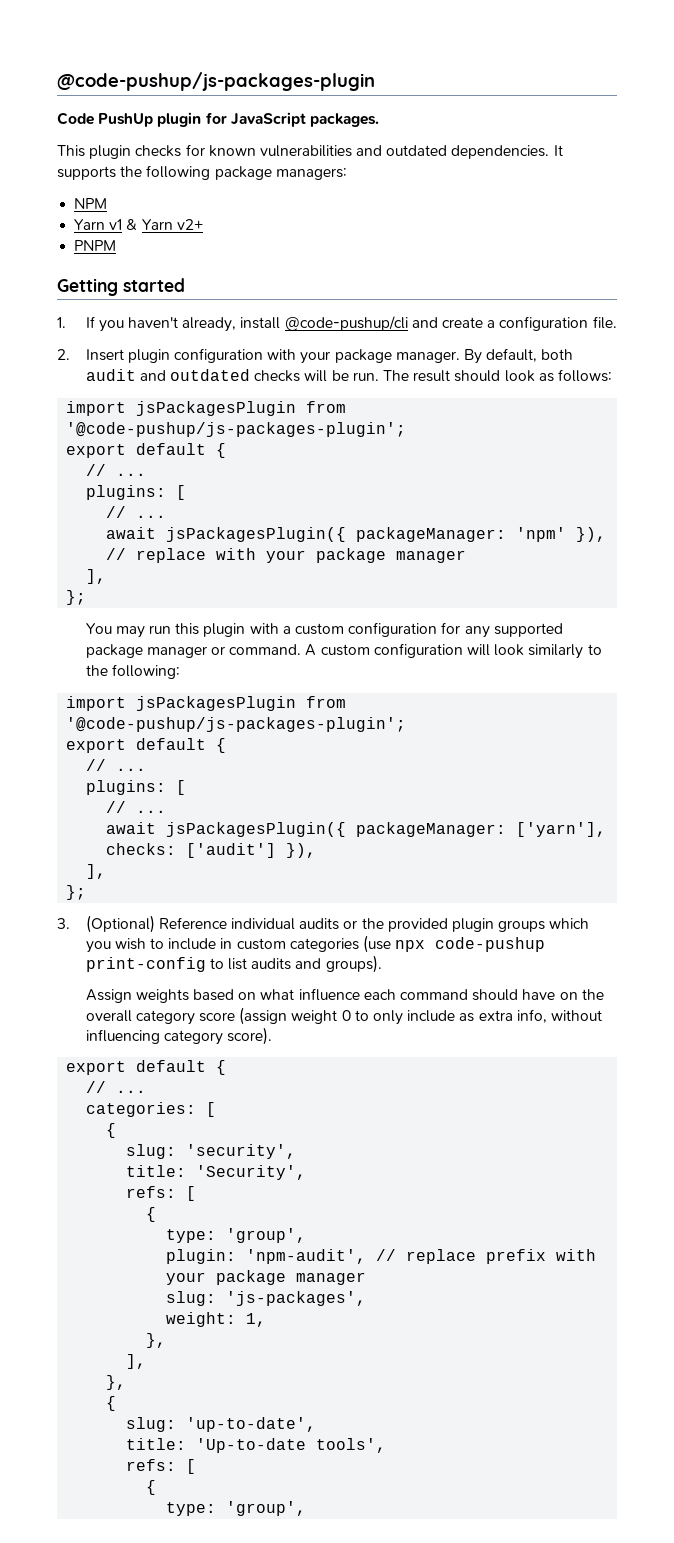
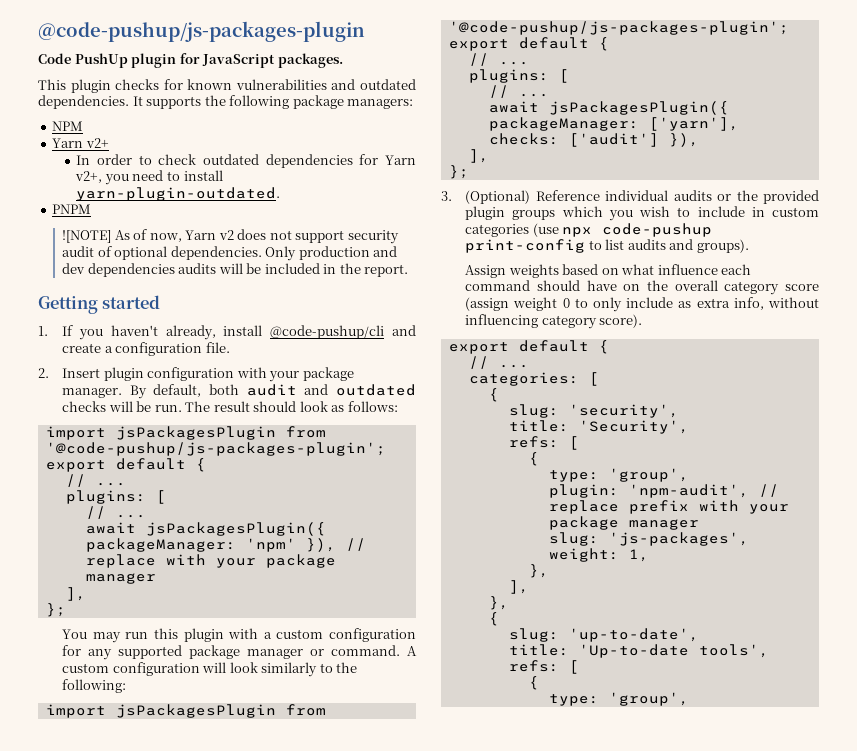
[109,219,203,230] [74,240,117,251] v1 & Yarn v2+ // PNPM -> [85,138,109,148] [76,154,416,168] [75,170,223,185] [76,187,281,201] [52,204,92,214] [62,229,399,244] [62,246,398,261] [62,263,409,277] v2+ // In order to check outdated dependencies for Yarn v2+, you need to install yarn-plugin-outdated. // PNPM // ![NOTE] As of now, Yarn v2 does not support security audit of optional dependencies. Only production and dev dependencies audits will be included in the report.

